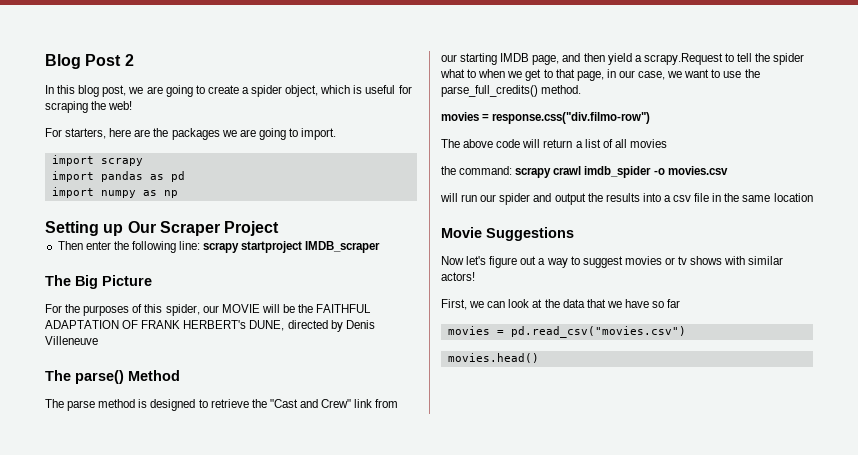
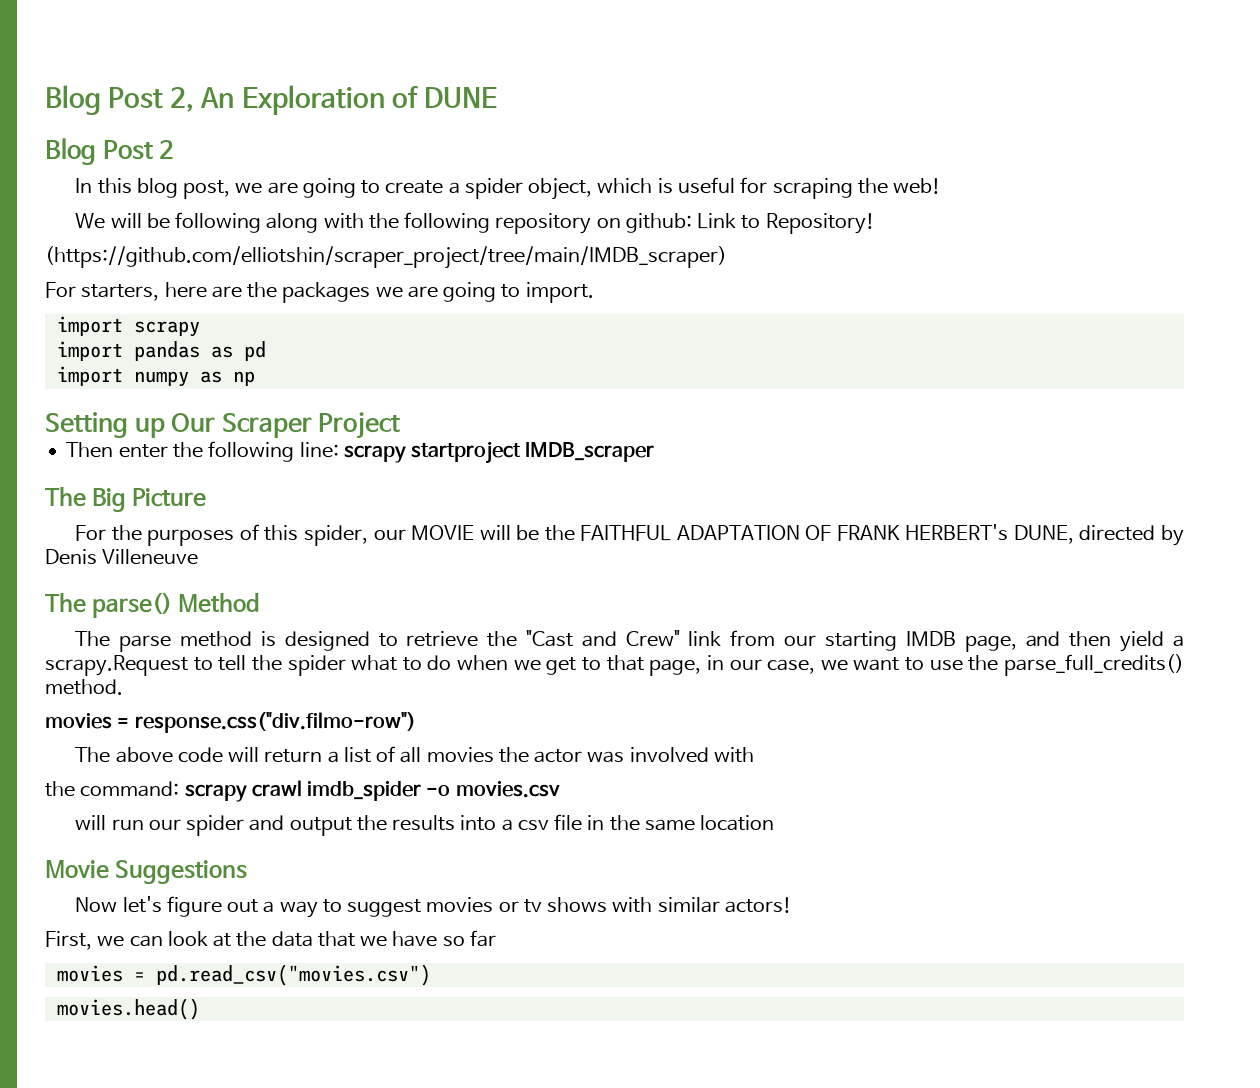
[45,54,122,69] Blog Post -> [45,85,497,115] [45,138,153,165] Blog Post 2, An Exploration of DUNE // Blog Post
(133, 105) none -> [75,212,875,234] [45,246,727,269] // We will be following along with the following repository on github: Link to Repository! // (https://github.com/elliotshin/scraper_project/tree/main/IMDB_scraper)
(477, 73) none -> [427,655,452,670] do
(667, 143) none -> [498,747,754,763] the actor was involved with

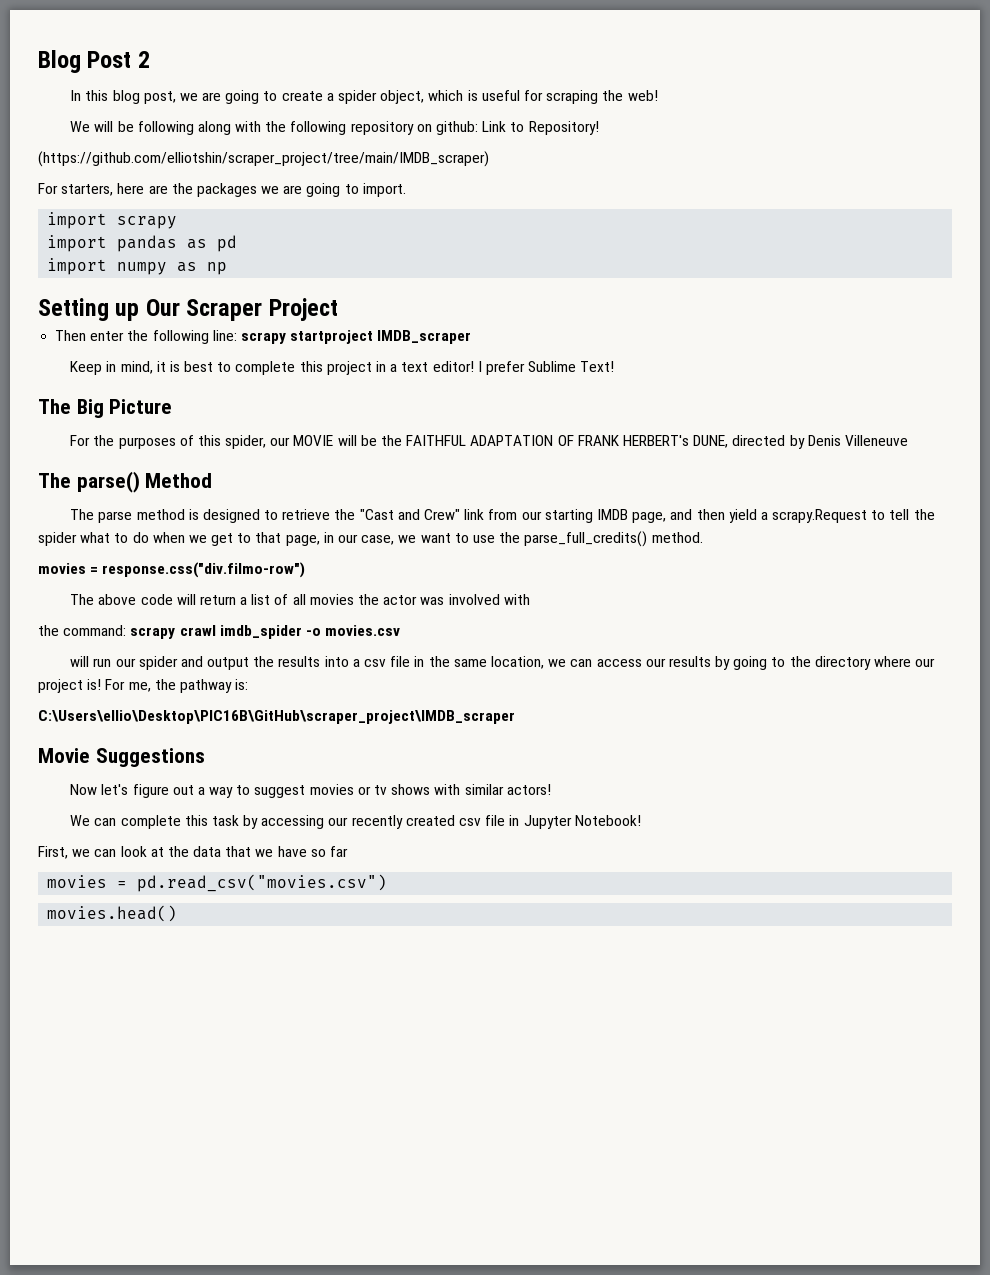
[45,85,497,115] [45,138,153,165] Blog Post 2, An Exploration of DUNE // Blog Post -> [38,50,132,73] Blog Post
(655, 452) none -> [70,361,615,375] // Keep in mind, it is best to complete this project in a text editor! I prefer Sublime Text!
[700,815,775,831] location -> [490,656,936,670] [38,679,249,693] [38,710,515,724] location, we can access our results by going to the directory where our project is! For me, the pathway is: // C:\Users\ellio\Desktop\PIC16B\GitHub\scraper_project\IMDB_scraper
(793, 905) none -> [70,815,641,829] // We can complete this task by accessing our recently created csv file in Jupyter Notebook!

